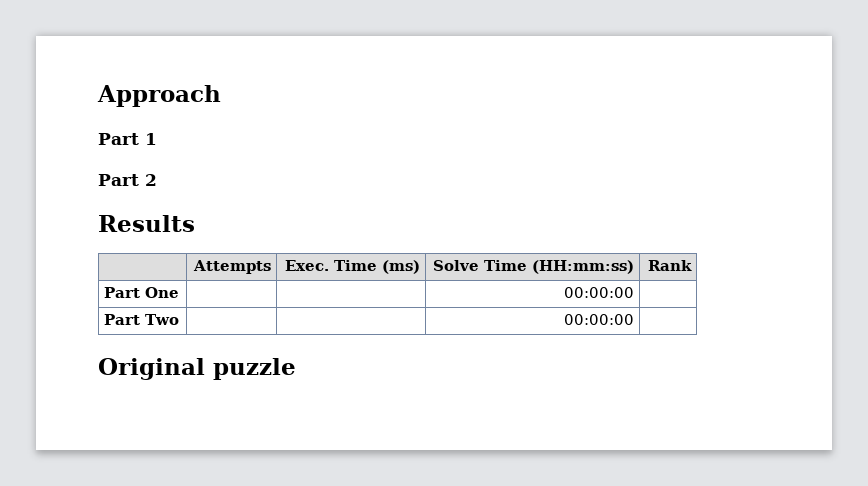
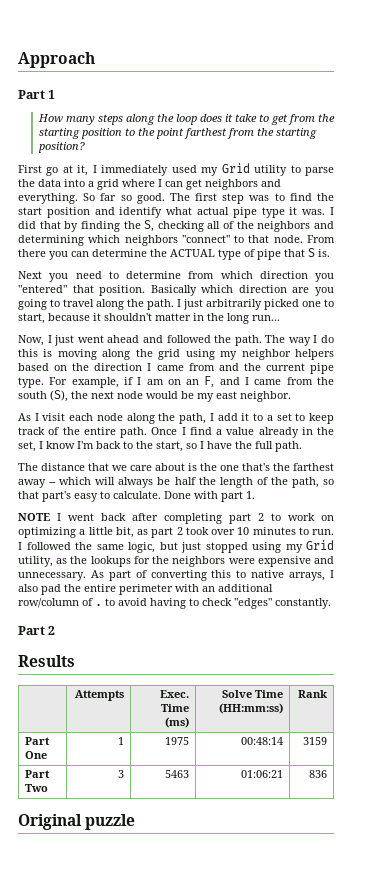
(157, 139) none -> [37,114,335,125] [38,128,317,139] [37,142,85,153] [18,163,334,176] [18,179,281,190] [18,193,335,204] [18,207,335,218] [18,220,334,232] [18,235,335,246] [18,248,330,260] [18,271,334,282] [18,285,334,296] [18,299,334,310] [18,313,280,324] [18,335,334,346] [18,349,335,360] [18,363,334,374] [18,376,335,388] [18,390,291,402] [18,413,334,424] [18,427,334,438] [18,441,302,452] [18,463,334,471] [18,477,334,488] [18,491,255,502] [18,513,334,524] [18,527,334,538] [18,540,334,553] [18,556,335,567] [18,570,334,581] [18,584,273,595] [18,598,331,609] // How many steps along the loop does it take to get from the starting position to the point farthest from the starting position? // First go at it, I immediately used my Grid utility to parse the data into a grid where I can get neighbors and everything. So far so good. The first step was to find the start position and identify what actual pipe type it was. I did that by finding the S, checking all of the neighbors and determining which neighbors "connect" to that node. From there you can determine the ACTUAL type of pipe that S is. // Next you need to determine from which direction you "entered" that position. Basically which direction are you going to travel along the path. I just arbitrarily picked one to start, because it shouldn't matter in the long run... // Now, I just went ahead and followed the path. The way I do this is moving along the grid using my neighbor helpers based on the direction I came from and the current pipe type. For example, if I am on an F, and I came from the south (S), the next node would be my east neighbor. // As I visit each node along the path, I add it to a set to keep track of the entire path. Once I find a value already in the set, I know I'm back to the start, so I have the full path. // The distance that we care about is the one that's the farthest away -- which will always be half the length of the path, so that part's easy to calculate. Done with part 1. // NOTE I went back after completing part 2 to work on optimizing a little bit, as part 2 took over 10 minutes to run. I followed the same logic, but just stopped using my Grid utility, as the lookups for the neighbors were expensive and unnecessary. As part of converting this to native arrays, I also pad the entire perimeter with an additional row/column of . to avoid having to check "edges" constantly.
[563,287,634,298] [104,314,180,325] [563,314,634,325] | | 00:00:00 | // Part Two | | | 00:00:00 | -> [118,737,125,745] [165,737,190,745] [241,737,284,745] [303,737,328,745] [24,770,50,778] [24,784,48,792] [118,770,125,778] [165,770,190,778] [241,770,284,778] [309,770,328,778] 1 | 1975 | 00:48:14 | 3159 // Part Two | 3 | 5463 | 01:06:21 | 836

